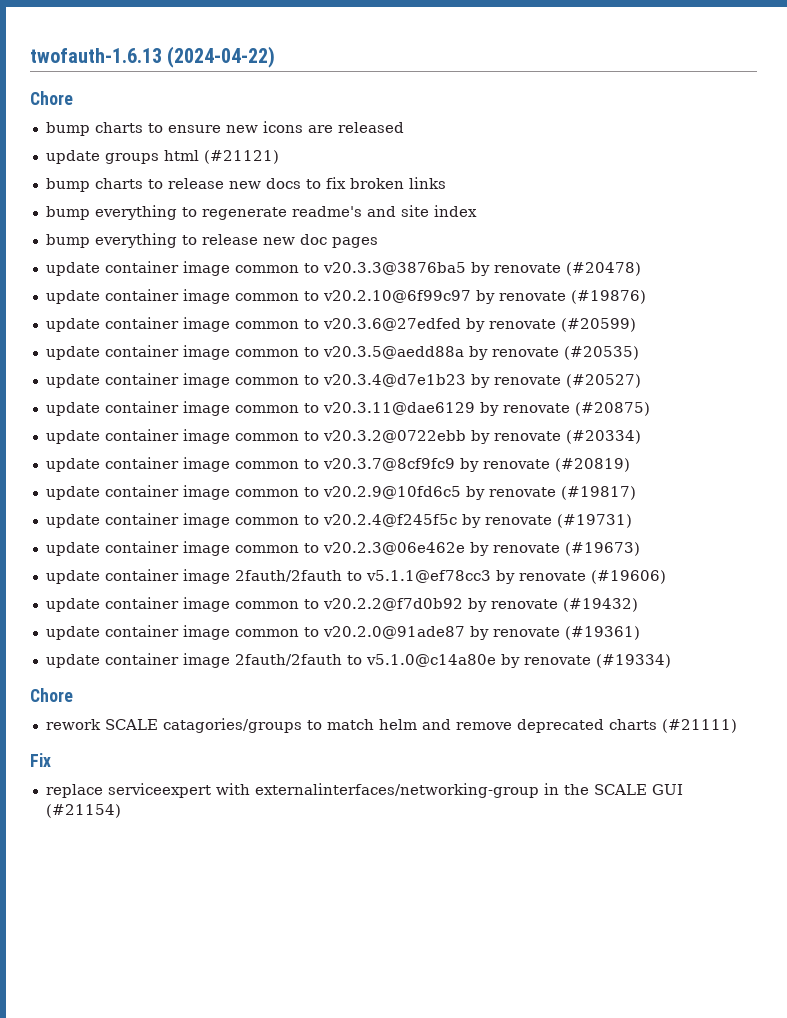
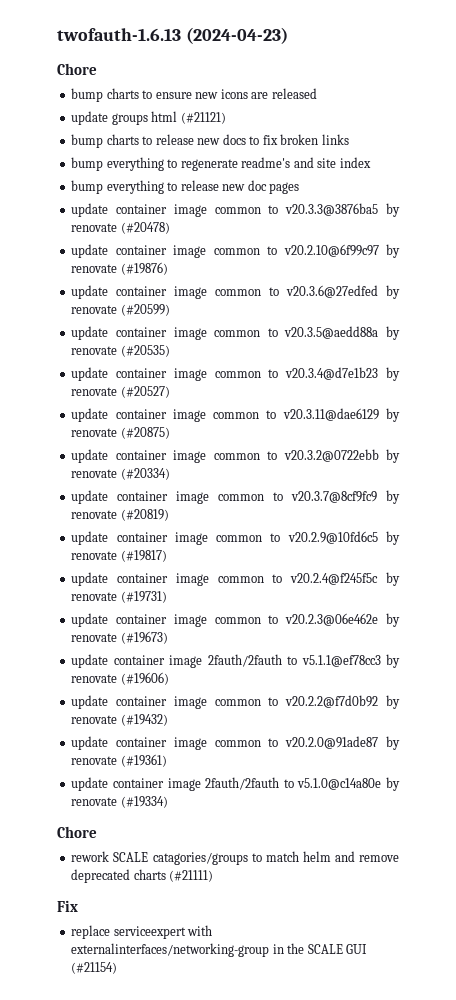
[167,46,276,68] (2024-04-22) -> [185,27,288,44] (2024-04-23)

